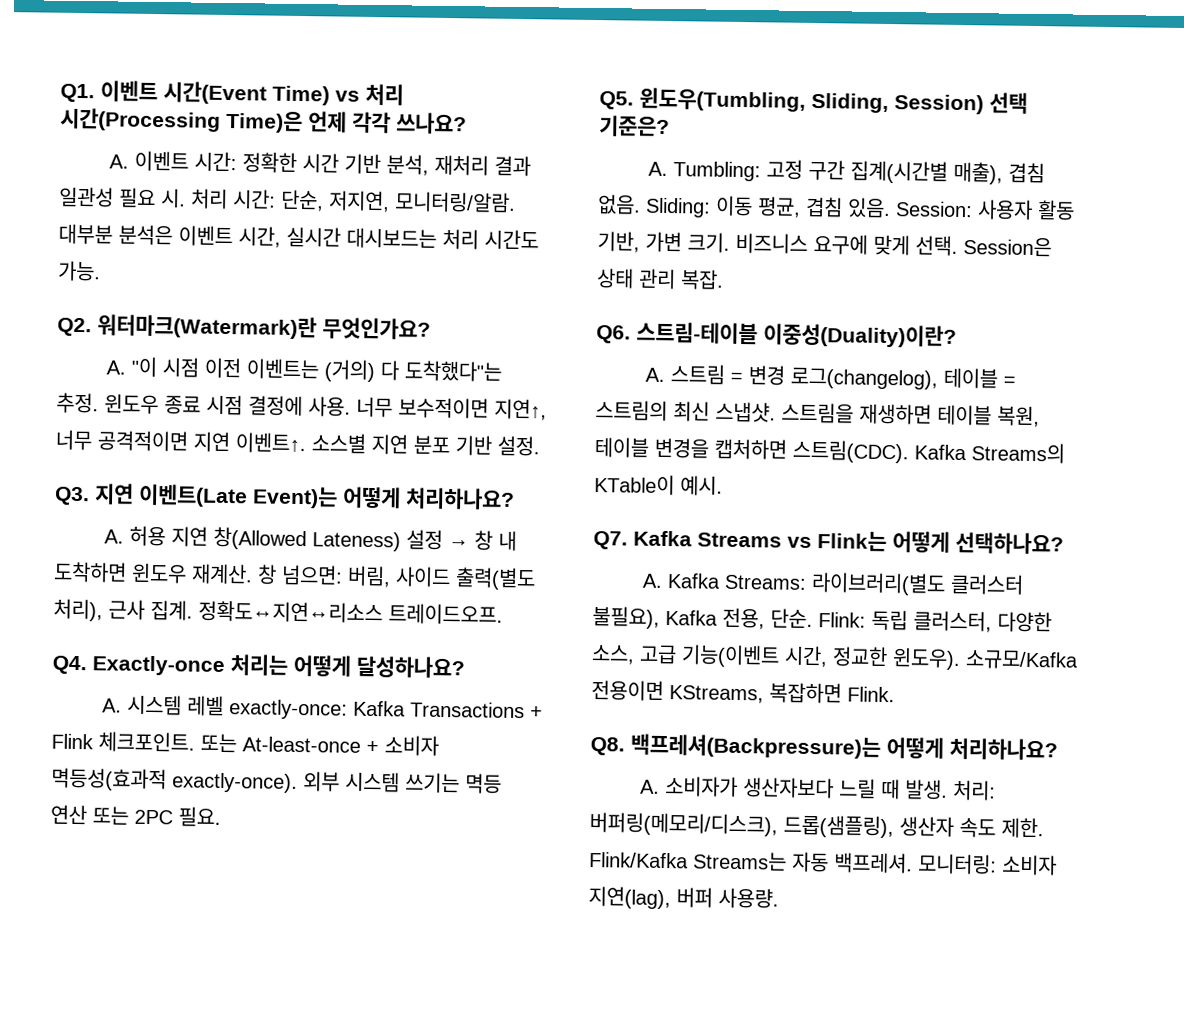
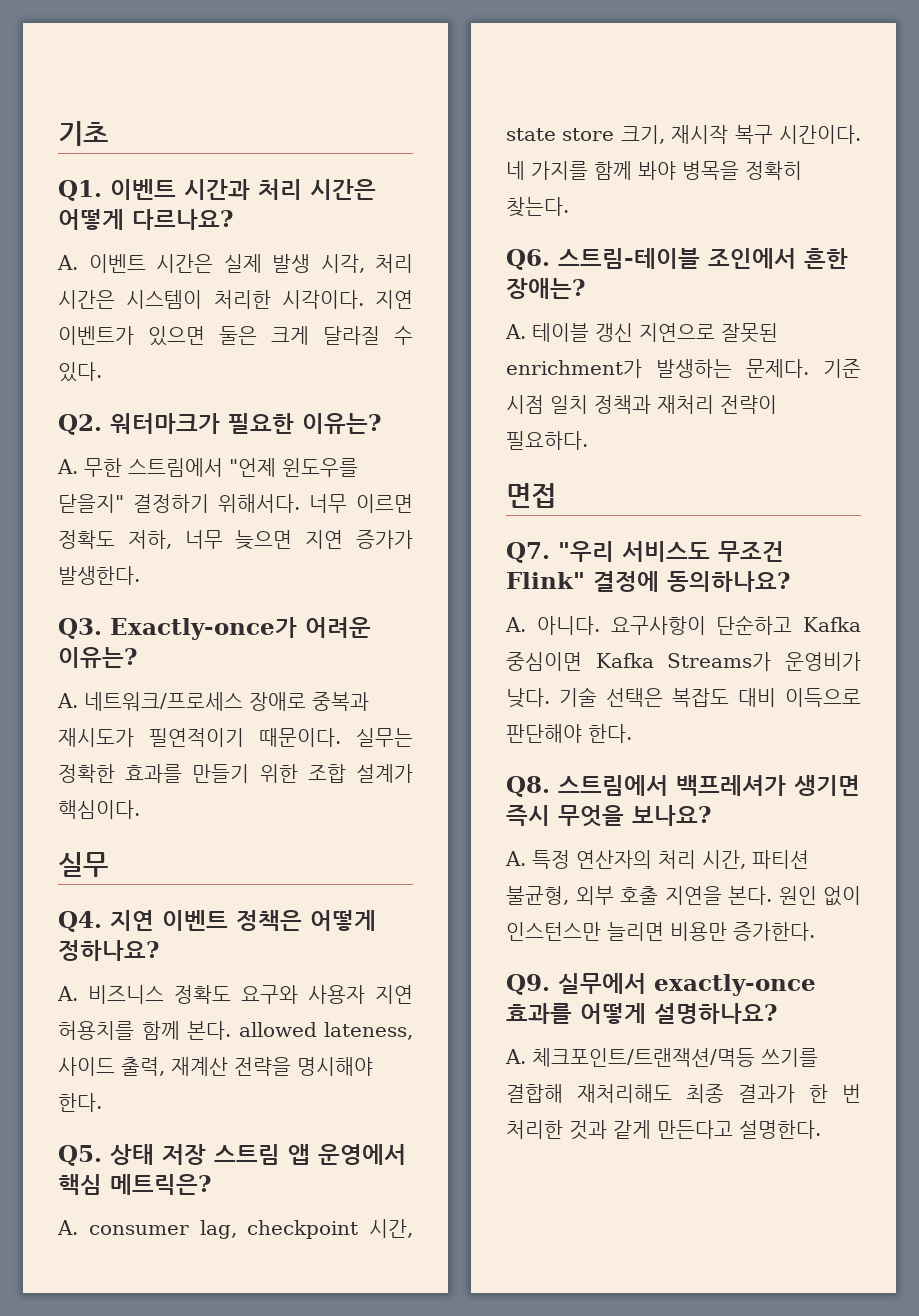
(60, 93) none -> [58,121,108,146] 기초 //
[163,81,404,106] [60,107,467,135] [108,150,531,177] [59,186,516,213] [58,223,539,251] [58,260,101,282] [57,314,431,340] [105,356,502,383] [56,392,547,421] [55,429,540,457] [54,483,515,510] [103,525,517,552] [53,561,536,591] [53,598,503,625] [52,654,465,679] [101,694,543,720] [51,731,439,756] [51,767,502,794] [50,804,221,827] [599,87,1028,115] [599,115,670,138] [647,159,1045,185] [597,194,1075,221] [597,231,1052,257] [596,268,724,290] [596,321,957,348] [644,364,1016,390] [595,400,1040,428] [594,437,1065,464] [594,474,723,496] [593,530,1064,555] [641,571,1024,596] [592,606,1052,633] [591,644,1079,671] [591,680,895,704] [590,733,1058,761] [639,776,996,801] [589,811,1044,839] [589,851,1057,876] [588,885,779,910] 시간(Event Time) vs 처리 시간(Processing Time)은 언제 각각 쓰나요? // A. 이벤트 시간: 정확한 시간 기반 분석, 재처리 결과 일관성 필요 시. 처리 시간: 단순, 저지연, 모니터링/알람. 대부분 분석은 이벤트 시간, 실시간 대시보드는 처리 시간도 가능. // Q2. 워터마크(Watermark)란 무엇인가요? // A. "이 시점 이전 이벤트는 (거의) 다 도착했다"는 추정. 윈도우 종료 시점 결정에 사용. 너무 보수적이면 지연↑, 너무 공격적이면 지연 이벤트↑. 소스별 지연 분포 기반 설정. // Q3. 지연 이벤트(Late Event)는 어떻게 처리하나요? // A. 허용 지연 창(Allowed Lateness) 설정 → 창 내 도착하면 윈도우 재계산. 창 넘으면: 버림, 사이드 출력(별도 처리), 근사 집계. 정확도↔지연↔리소스 트레이드오프. // Q4. Exactly-once 처리는 어떻게 달성하나요? // A. 시스템 레벨 exactly-once: Kafka Transactions + Flink 체크포인트. 또는 At-least-once + 소비자 멱등성(효과적 exactly-once). 외부 시스템 쓰기는 멱등 연산 또는 2PC 필요. // Q5. 윈도우(Tumbling, Sliding, Session) 선택 기준은? // A. Tumbling: 고정 구간 집계(시간별 매출), 겹침 없음. Sliding: 이동 평균, 겹침 있음. Session: 사용자 활동 기반, 가변 크기. 비즈니스 요구에 맞게 선택. Session은 상태 관리 복잡. // Q6. 스트림-테이블 이중성(Duality)이란? // A. 스트림 = 변경 로그(changelog), 테이블 = 스트림의 최신 스냅샷. 스트림을 재생하면 테이블 복원, 테이블 변경을 캡처하면 스트림(CDC). Kafka Streams의 KTable이 예시. // Q7. Kafka Streams vs Flink는 어떻게 선택하나요? // A. Kafka Streams: 라이브러리(별도 클러스터 불필요), Kafka 전용, 단순. Flink: 독립 클러스터, 다양한 소스, 고급 기능(이벤트 시간, 정교한 윈도우). 소규모/Kafka 전용이면 KStreams, 복잡하면 Flink. // Q8. 백프레셔(Backpressure)는 어떻게 처리하나요? // A. 소비자가 생산자보다 느릴 때 발생. 처리: 버퍼링(메모리/디스크), 드롭(샘플링), 생산자 속도 제한. Flink/Kafka Streams는 자동 백프레셔. 모니터링: 소비자 지연(lag), 버퍼 사용량. -> [184,179,376,200] [58,209,233,230] [57,254,413,273] [58,290,413,309] [58,326,413,346] [58,362,102,382] [58,413,381,435] [57,458,358,477] [58,494,413,513] [58,530,414,550] [58,566,140,585] [58,617,371,640] [58,647,137,668] [57,692,369,711] [58,728,413,747] [58,764,413,783] [58,800,140,819] [58,852,108,877] [58,910,376,932] [58,940,159,961] [57,985,413,1004] [58,1021,413,1040] [58,1057,373,1076] [58,1093,102,1112] [58,1144,406,1166] [58,1174,211,1195] [57,1219,413,1239] [506,125,861,144] [506,161,802,180] [506,197,569,217] [506,248,848,270] [506,278,585,299] [505,323,778,343] [506,359,861,378] [506,395,777,414] [506,431,588,450] [506,483,556,508] [506,541,784,563] [506,571,790,592] [505,615,861,635] [506,652,861,671] [506,687,861,708] [506,724,632,743] [506,775,860,797] [506,805,711,827] [505,850,809,869] [506,886,861,906] [506,922,815,941] [506,973,816,996] [506,1003,777,1024] [505,1048,818,1067] [506,1084,861,1103] [506,1120,821,1140] 시간과 처리 시간은 어떻게 다르나요? // A. 이벤트 시간은 실제 발생 시각, 처리 시간은 시스템이 처리한 시각이다. 지연 이벤트가 있으면 둘은 크게 달라질 수 있다. // Q2. 워터마크가 필요한 이유는? // A. 무한 스트림에서 "언제 윈도우를 닫을지" 결정하기 위해서다. 너무 이르면 정확도 저하, 너무 늦으면 지연 증가가 발생한다. // Q3. Exactly-once가 어려운 이유는? // A. 네트워크/프로세스 장애로 중복과 재시도가 필연적이기 때문이다. 실무는 정확한 효과를 만들기 위한 조합 설계가 핵심이다. // 실무 // Q4. 지연 이벤트 정책은 어떻게 정하나요? // A. 비즈니스 정확도 요구와 사용자 지연 허용치를 함께 본다. allowed lateness, 사이드 출력, 재계산 전략을 명시해야 한다. // Q5. 상태 저장 스트림 앱 운영에서 핵심 메트릭은? // A. consumer lag, checkpoint 시간, state store 크기, 재시작 복구 시간이다. 네 가지를 함께 봐야 병목을 정확히 찾는다. // Q6. 스트림-테이블 조인에서 흔한 장애는? // A. 테이블 갱신 지연으로 잘못된 enrichment가 발생하는 문제다. 기준 시점 일치 정책과 재처리 전략이 필요하다. // 면접 // Q7. "우리 서비스도 무조건 Flink" 결정에 동의하나요? // A. 아니다. 요구사항이 단순하고 Kafka 중심이면 Kafka Streams가 운영비가 낮다. 기술 선택은 복잡도 대비 이득으로 판단해야 한다. // Q8. 스트림에서 백프레셔가 생기면 즉시 무엇을 보나요? // A. 특정 연산자의 처리 시간, 파티션 불균형, 외부 호출 지연을 본다. 원인 없이 인스턴스만 늘리면 비용만 증가한다. // Q9. 실무에서 exactly-once 효과를 어떻게 설명하나요? // A. 체크포인트/트랜잭션/멱등 쓰기를 결합해 재처리해도 최종 결과가 한 번 처리한 것과 같게 만든다고 설명한다.

